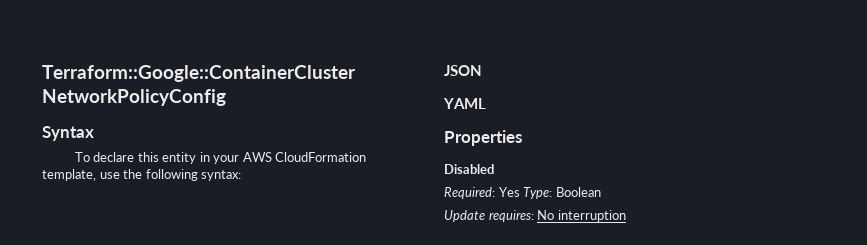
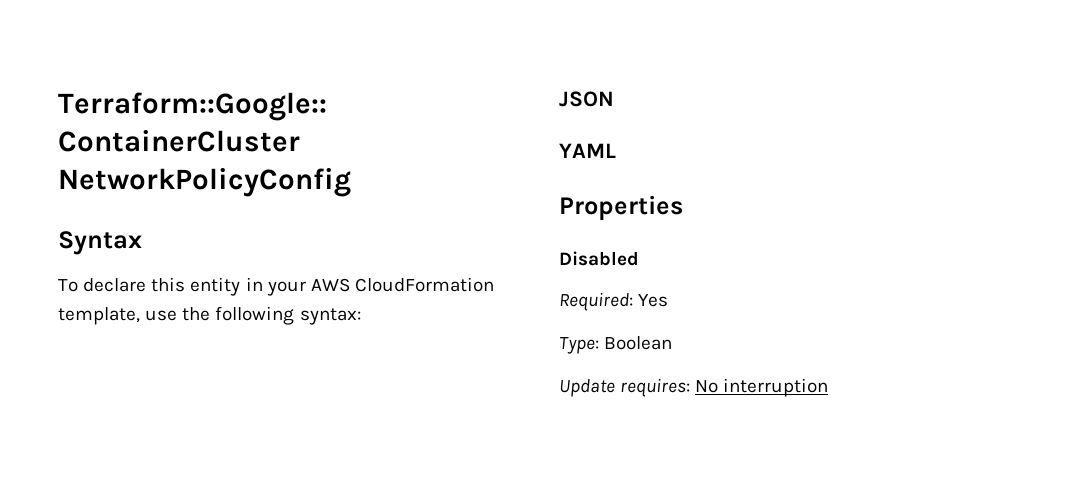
(520, 192) none -> (669, 300) //

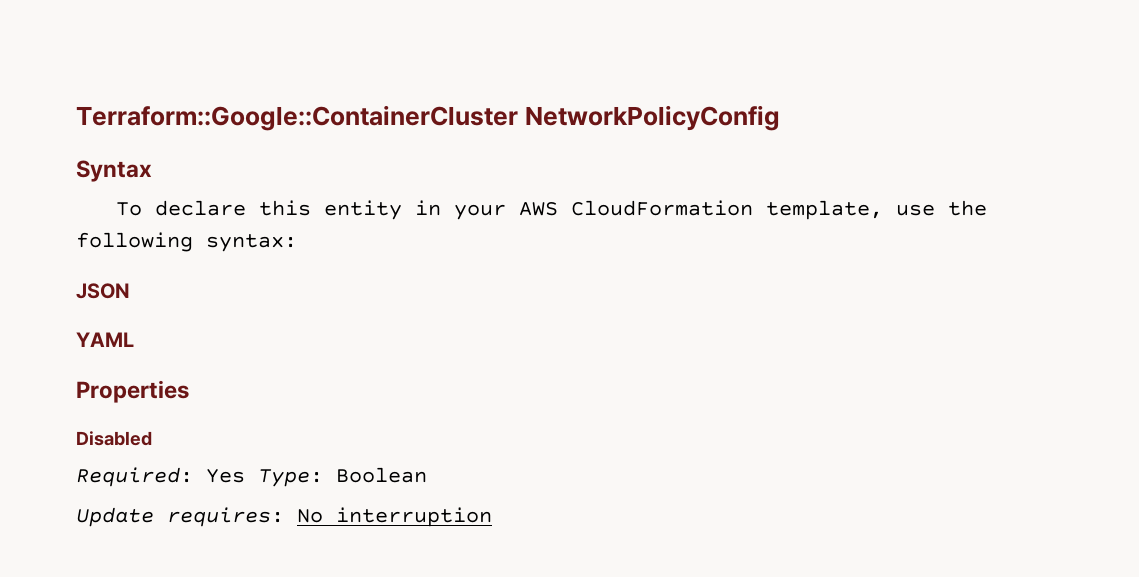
(669, 300) // -> (245, 476) none

